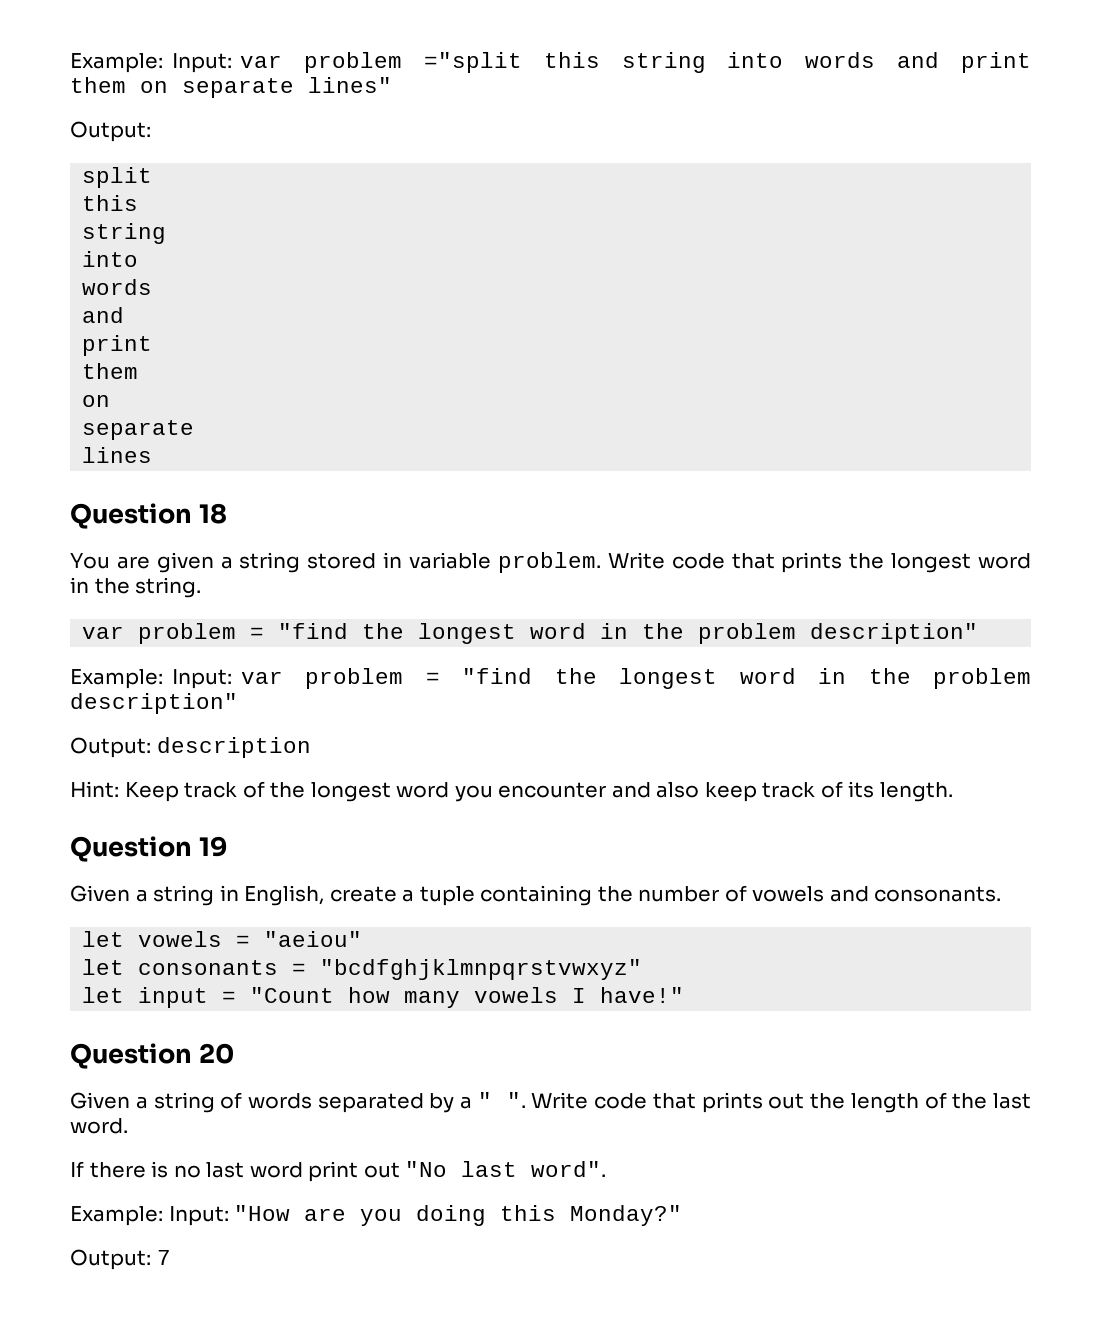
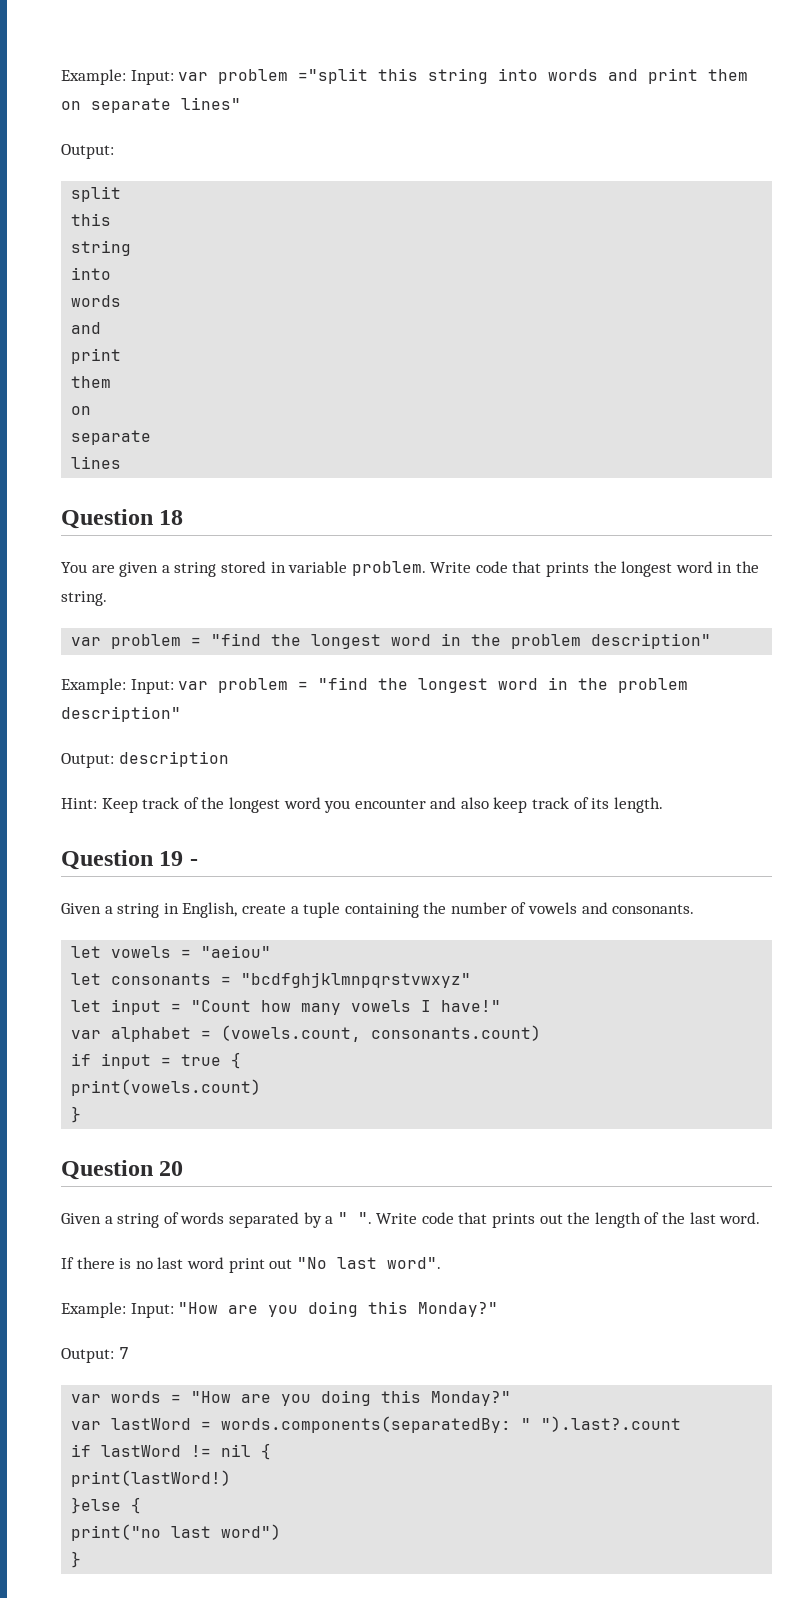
(228, 846) none -> [189,859,198,866] -
(685, 995) none -> [71,1025,542,1042] [71,1052,242,1069] [71,1079,262,1096] [71,1106,82,1123] // var alphabet = (vowels.count, consonants.count) // if input = true { // print(vowels.count) // }
(171, 1257) none -> [71,1390,512,1406] [71,1416,682,1433] [71,1443,272,1460] [71,1470,232,1487] [71,1497,142,1514] [71,1524,282,1541] [71,1551,82,1568] // var words = "How are you doing this Monday?" // var lastWord = words.components(separatedBy: " ").last?.count // if lastWord != nil { // print(lastWord!) // }else { // print("no last word") // }

